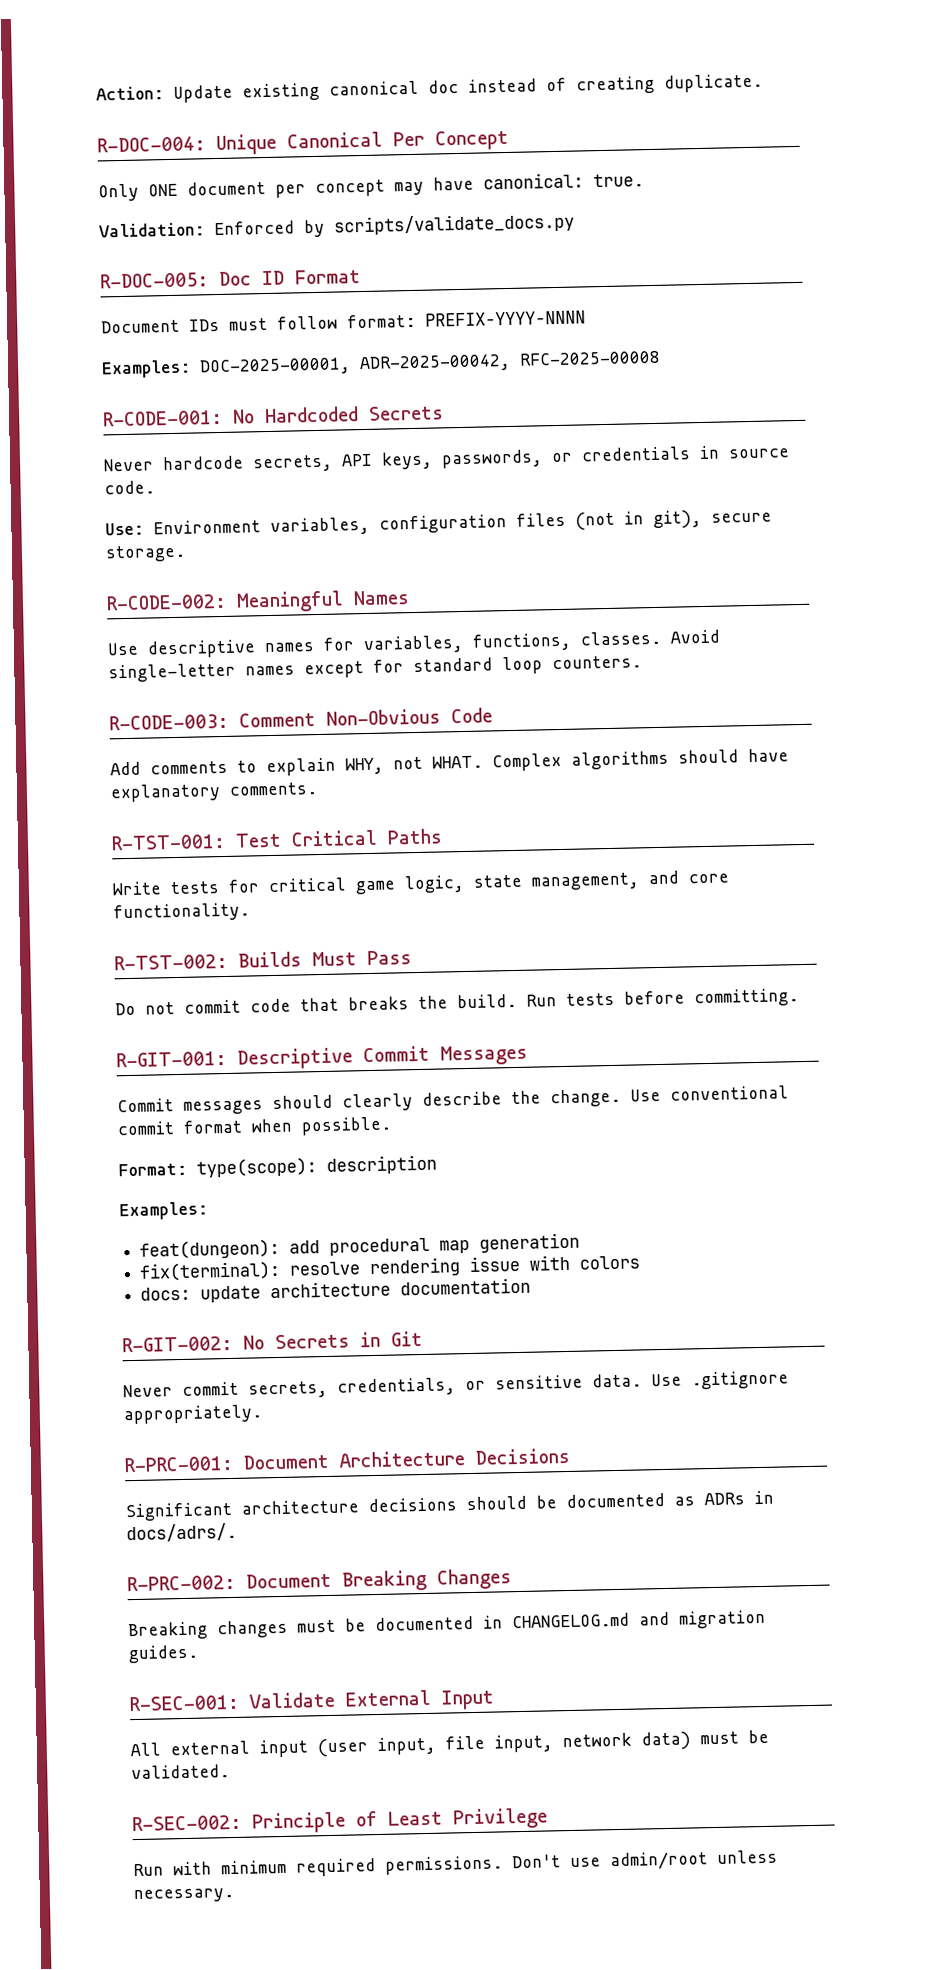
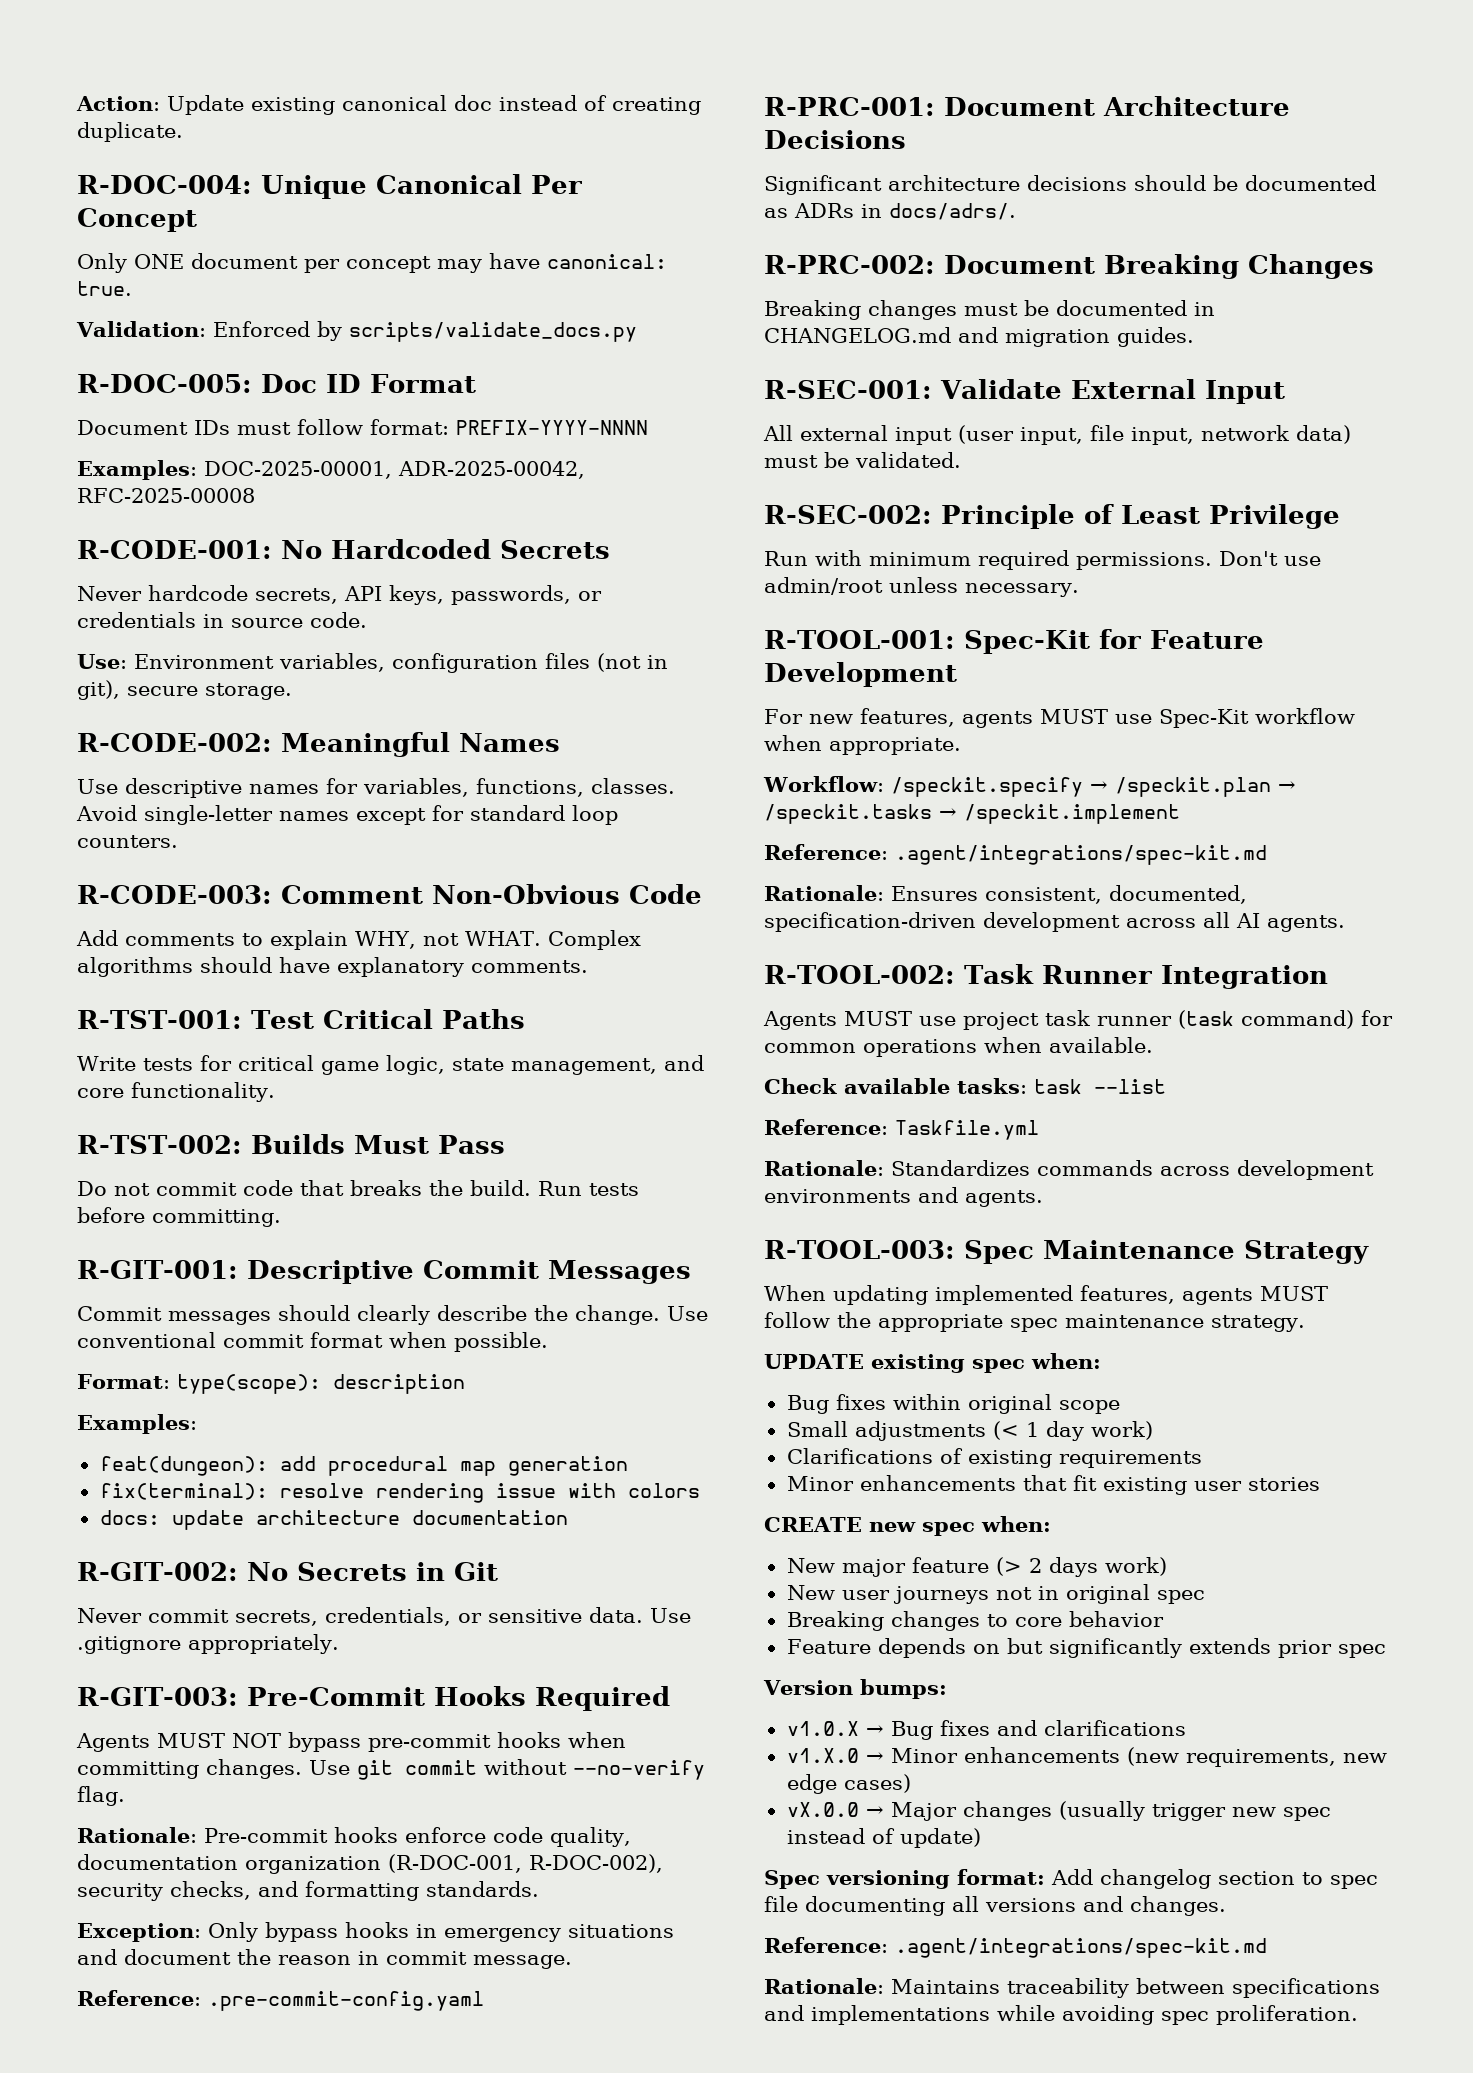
(263, 1414) none -> [77,1686,670,1711] [76,1732,626,1752] [77,1759,705,1780] [77,1786,125,1806] [77,1827,631,1847] [77,1854,663,1874] [77,1881,539,1901] [77,1922,674,1942] [77,1949,572,1969] [77,1990,484,2011] // R-GIT-003: Pre-Commit Hooks Required // Agents MUST NOT bypass pre-commit hooks when committing changes. Use git commit without --no-verify flag. // Rationale: Pre-commit hooks enforce code quality, documentation organization (R-DOC-001, R-DOC-002), security checks, and formatting standards. // Exception: Only bypass hooks in emergency situations and document the reason in commit message. // Reference: .pre-commit-config.yaml
(234, 1896) none -> [764,629,1264,654] [764,662,957,687] [764,708,1355,728] [764,735,961,755] [763,776,1296,797] [764,804,1180,824] [764,844,1267,865] [764,885,1247,904] [764,912,1345,932] [764,964,1328,989] [763,1010,1393,1030] [764,1037,1153,1057] [764,1078,1166,1094] [764,1119,1039,1140] [764,1160,1374,1180] [764,1187,1043,1207] [764,1240,1369,1264] [764,1285,1328,1305] [764,1312,1305,1332] [764,1353,1101,1373] [786,1394,1120,1414] [786,1421,1153,1441] [786,1448,1202,1468] [786,1475,1320,1495] [764,1516,1051,1536] [786,1557,1167,1577] [786,1584,1205,1604] [786,1611,1164,1631] [786,1638,1386,1658] [763,1679,947,1699] [786,1720,1186,1740] [786,1747,1387,1767] [786,1774,911,1794] [786,1801,1331,1821] [786,1828,981,1848] [764,1869,1378,1889] [764,1896,1226,1916] [764,1937,1267,1958] [764,1978,1380,1998] [764,2005,1358,2025] // R-TOOL-001: Spec-Kit for Feature Development // For new features, agents MUST use Spec-Kit workflow when appropriate. // Workflow: /speckit.specify → /speckit.plan → /speckit.tasks → /speckit.implement // Reference: .agent/integrations/spec-kit.md // Rationale: Ensures consistent, documented, specification-driven development across all AI agents. // R-TOOL-002: Task Runner Integration // Agents MUST use project task runner (task command) for common operations when available. // Check available tasks: task --list // Reference: Taskfile.yml // Rationale: Standardizes commands across development environments and agents. // R-TOOL-003: Spec Maintenance Strategy // When updating implemented features, agents MUST follow the appropriate spec maintenance strategy. // UPDATE existing spec when: // Bug fixes within original scope // Small adjustments (< 1 day work) // Clarifications of existing requirements // Minor enhancements that fit existing user stories // CREATE new spec when: // New major feature (> 2 days work) // New user journeys not in original spec // Breaking changes to core behavior // Feature depends on but significantly extends prior spec // Version bumps: // v1.0.X → Bug fixes and clarifications // v1.X.0 → Minor enhancements (new requirements, new edge cases) // vX.0.0 → Major changes (usually trigger new spec instead of update) // Spec versioning format: Add changelog section to spec file documenting all versions and changes. // Reference: .agent/integrations/spec-kit.md // Rationale: Maintains traceability between specifications and implementations while avoiding spec proliferation.

